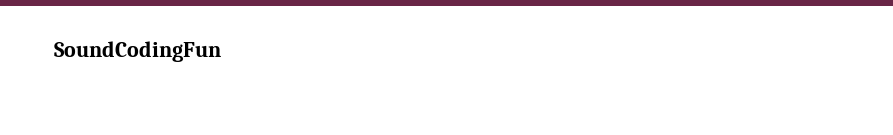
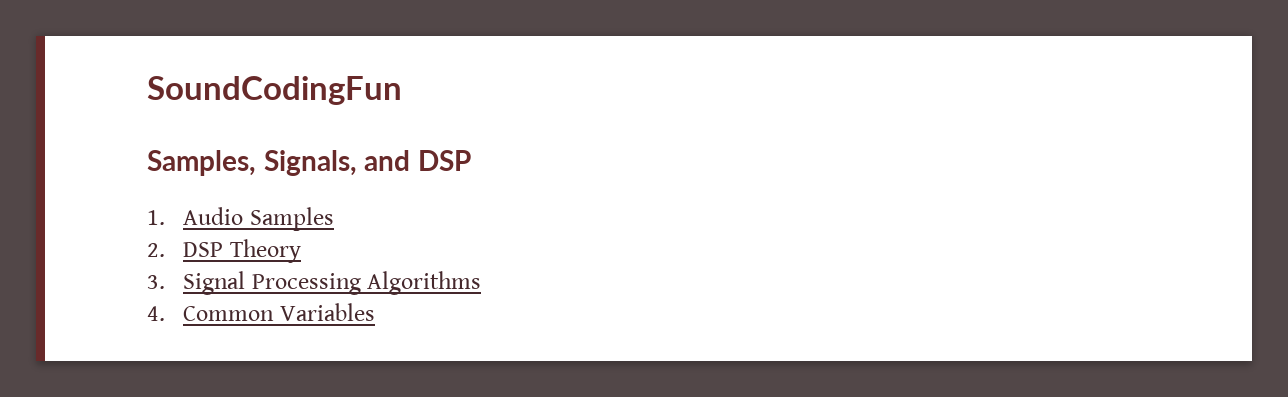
(221, 51) none -> [147,150,471,176] [147,207,334,231] [147,239,301,263] [147,271,482,295] [147,303,375,321] // Samples, Signals, and DSP // 1. Audio Samples // 2. DSP Theory // 3. Signal Processing Algorithms // 4. Common Variables

